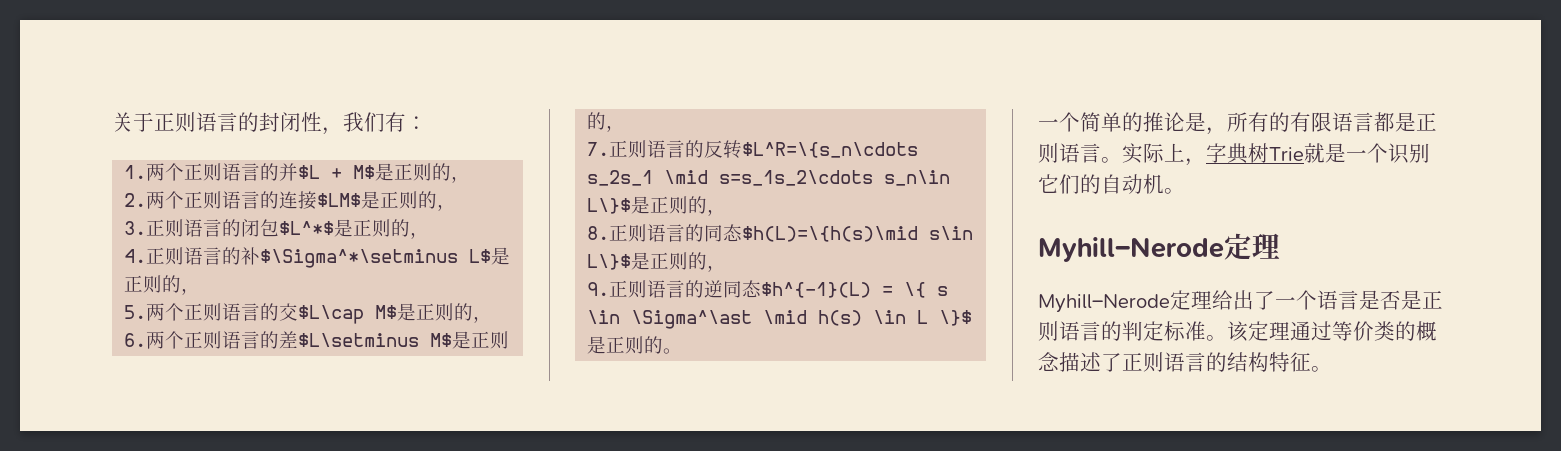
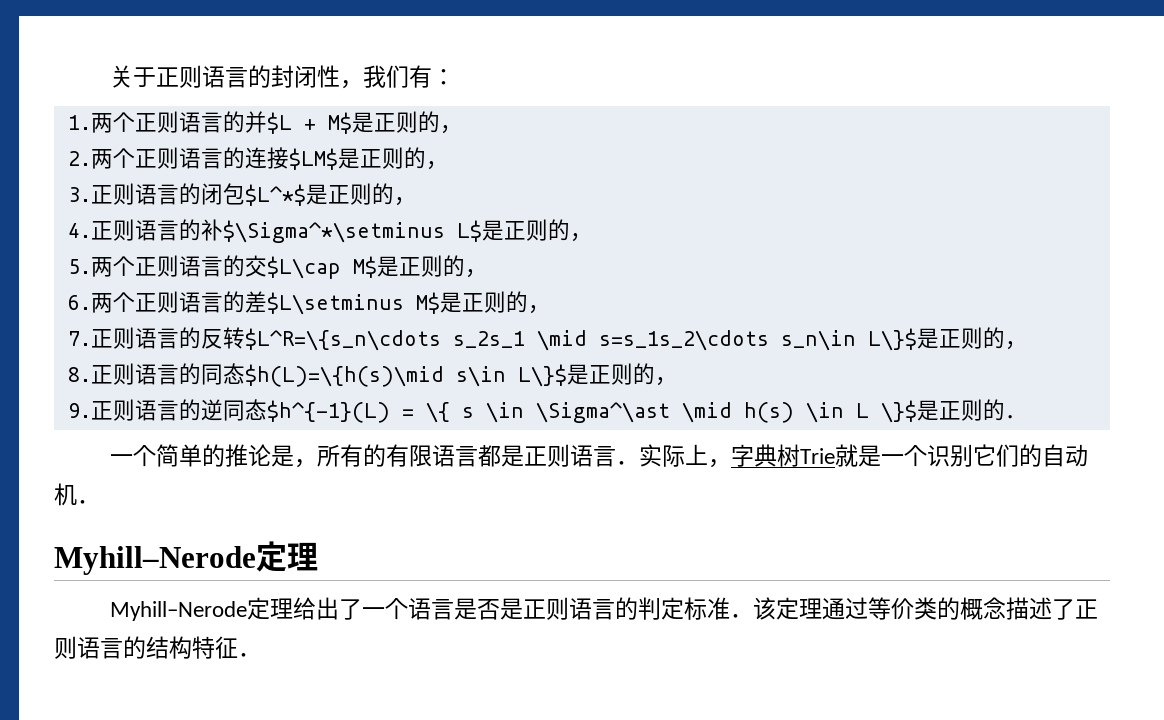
[663,348,683,354] 。 -> [1004,415,1027,419] ．
[1101,157,1122,163] 。 -> [616,461,640,465] ．
[1164,188,1185,194] 。 -> [77,500,100,504] ．
[1206,335,1227,341] 。 -> [730,614,754,618] ．
[1311,366,1332,372] 。 -> [238,653,261,657] ．

